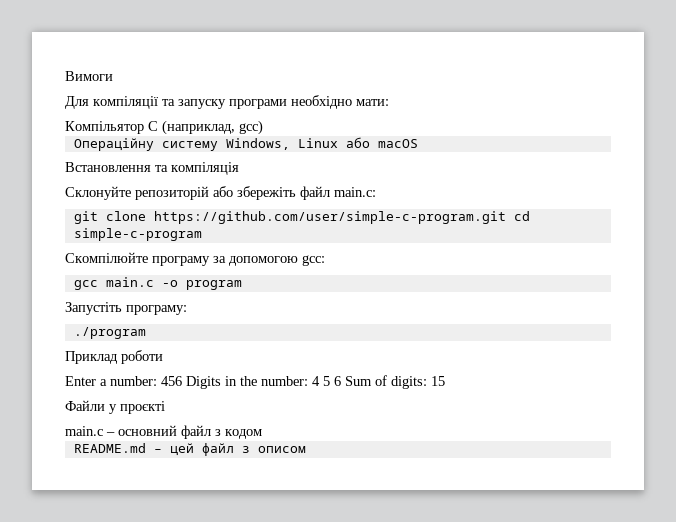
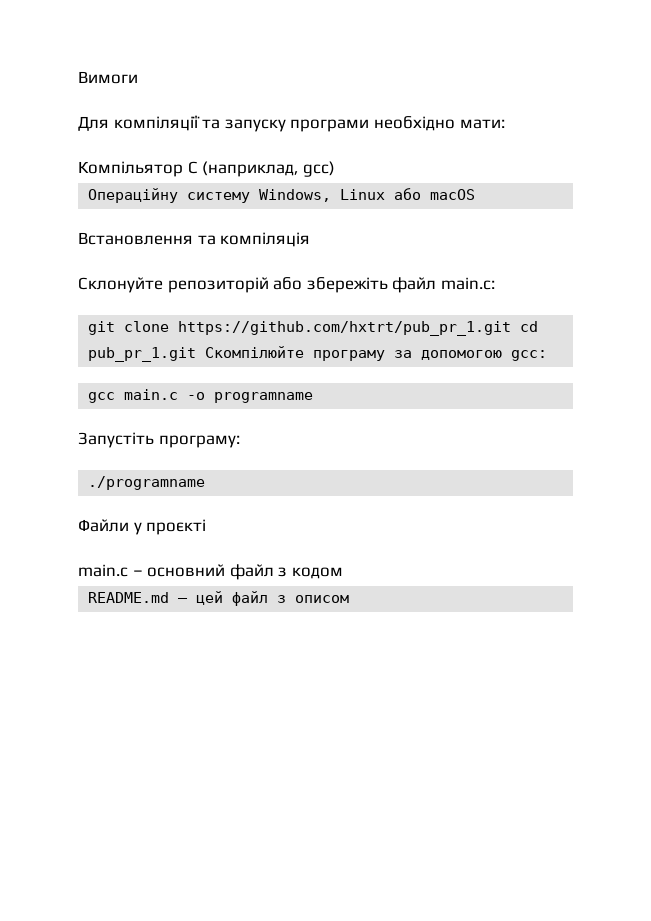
[153,211,530,224] [73,228,202,241] https://github.com/user/simple-c-program.git cd simple-c-program // -> [178,321,539,336] [88,347,197,362] https://github.com/hxtrt/pub_pr_1.git cd pub_pr_1.git
[185,280,242,290] program -> [214,392,314,403] programname
[73,327,146,339] [65,350,163,364] [65,375,445,389] ./program // Приклад роботи // Enter a number: 456 Digits in the number: 4 5 6 Sum of digits: 15 -> [88,476,206,490] ./programname

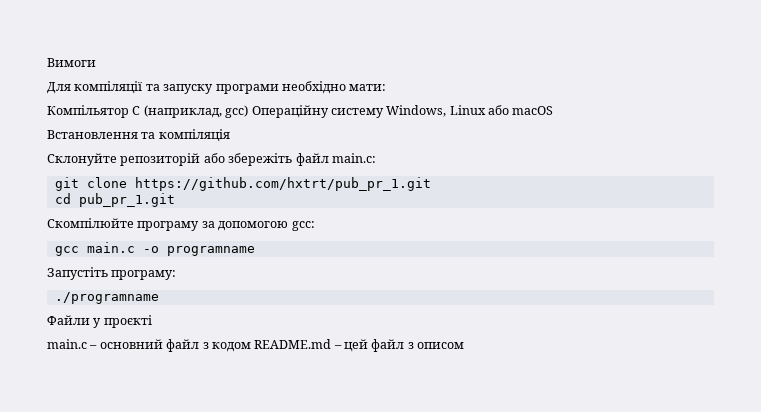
(335, 169) // -> (249, 111) none
(512, 328) none -> (431, 184) //
(197, 354) none -> (175, 200) //
(343, 573) // -> (251, 347) none

